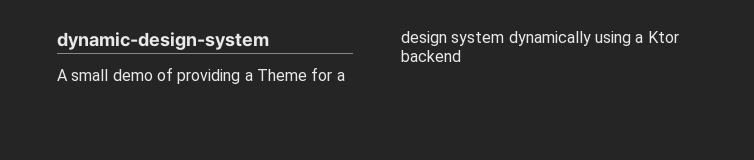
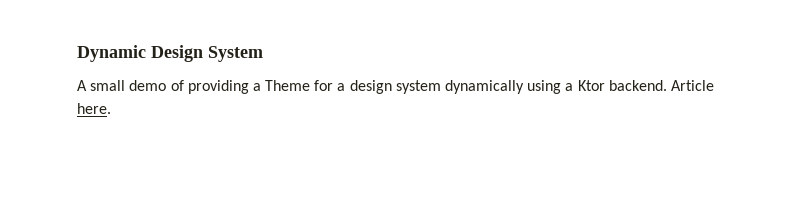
[57,32,269,50] dynamic-design-system -> [77,45,263,62] Dynamic Design System
[401,50,461,62] backend -> [608,80,714,91] [77,103,111,114] backend. Article here.

